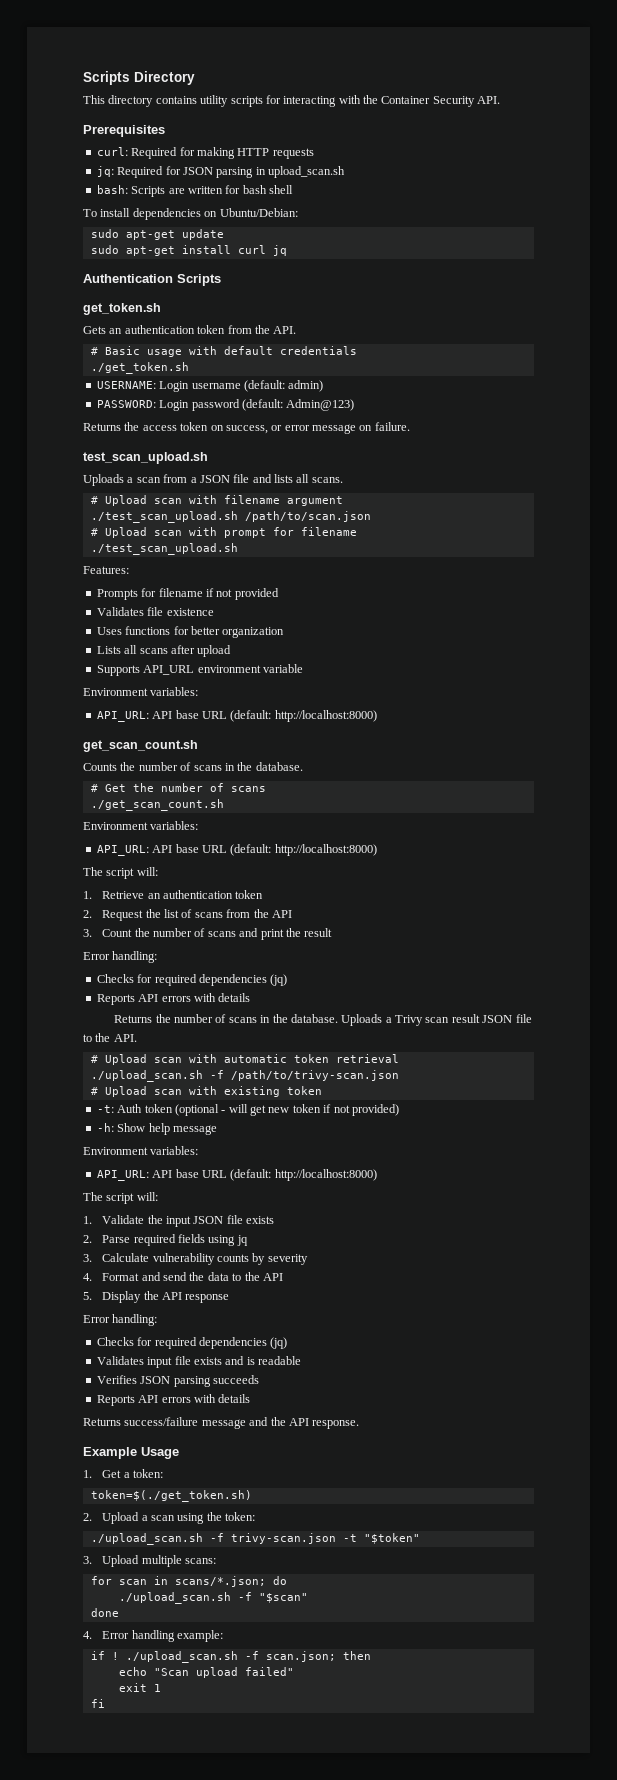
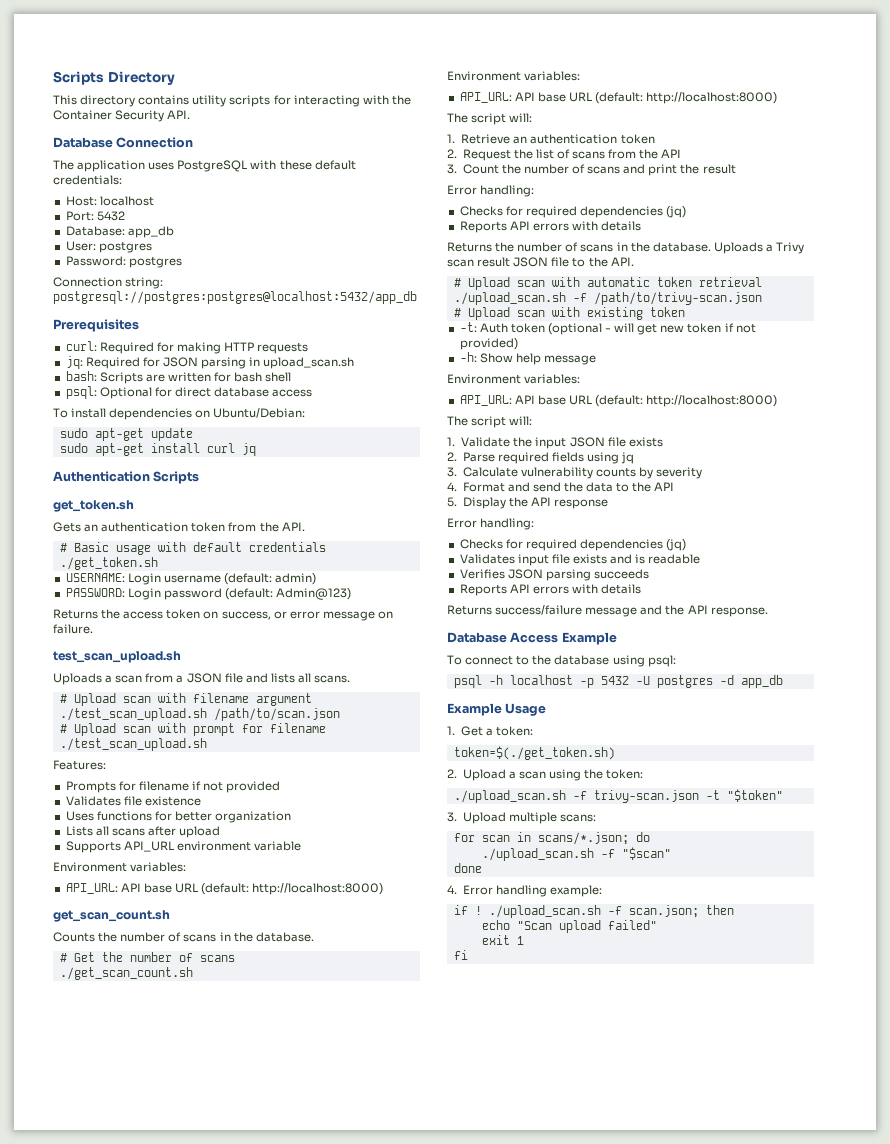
(501, 100) none -> [53,137,194,148] [53,160,356,172] [53,175,122,185] [65,196,154,206] [65,211,125,221] [65,226,174,238] [65,241,152,253] [65,256,182,268] [53,277,164,289] [53,291,417,304] // Database Connection // The application uses PostgreSQL with these default credentials: // Host: localhost // Port: 5432 // Database: app_db // User: postgres // Password: postgres // Connection string: postgresql://postgres:postgres@localhost:5432/app_db
(293, 189) none -> [65,386,313,399] // psql: Optional for direct database access
(360, 1424) none -> [447,632,617,645] [447,655,676,667] [453,675,783,688] // Database Access Example // To connect to the database using psql: // psql -h localhost -p 5432 -U postgres -d app_db

